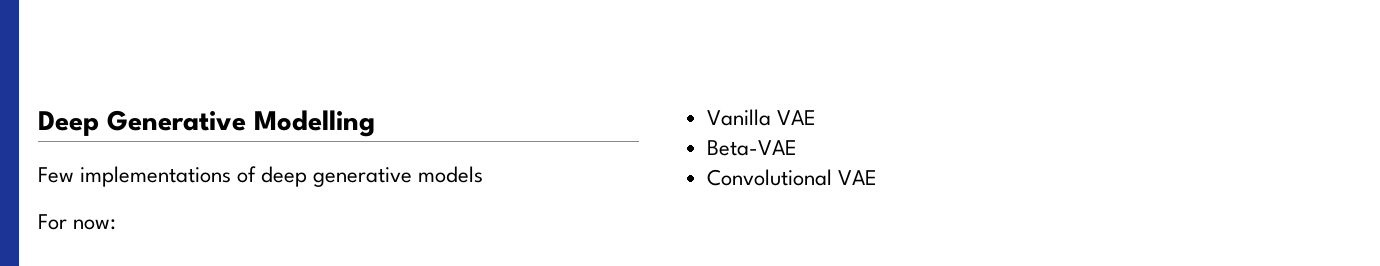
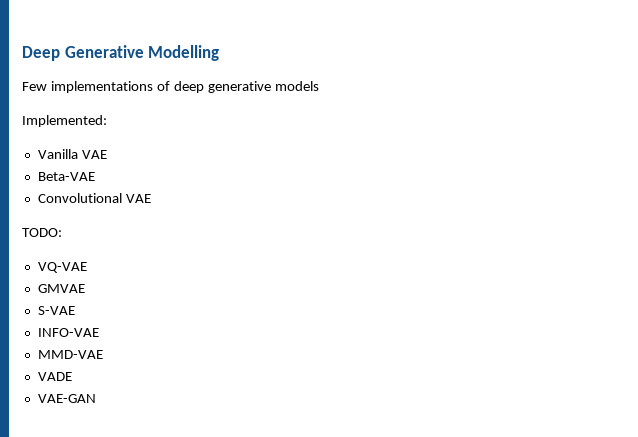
[38,214,117,230] For now: -> [22,115,107,127] Implemented:
(877, 177) none -> [22,228,62,237] [37,262,87,273] [37,284,85,293] [37,306,75,315] [37,328,99,337] [37,350,103,359] [37,372,72,381] [37,394,96,403] // TODO: // VQ-VAE // GMVAE // S-VAE // INFO-VAE // MMD-VAE // VADE // VAE-GAN

